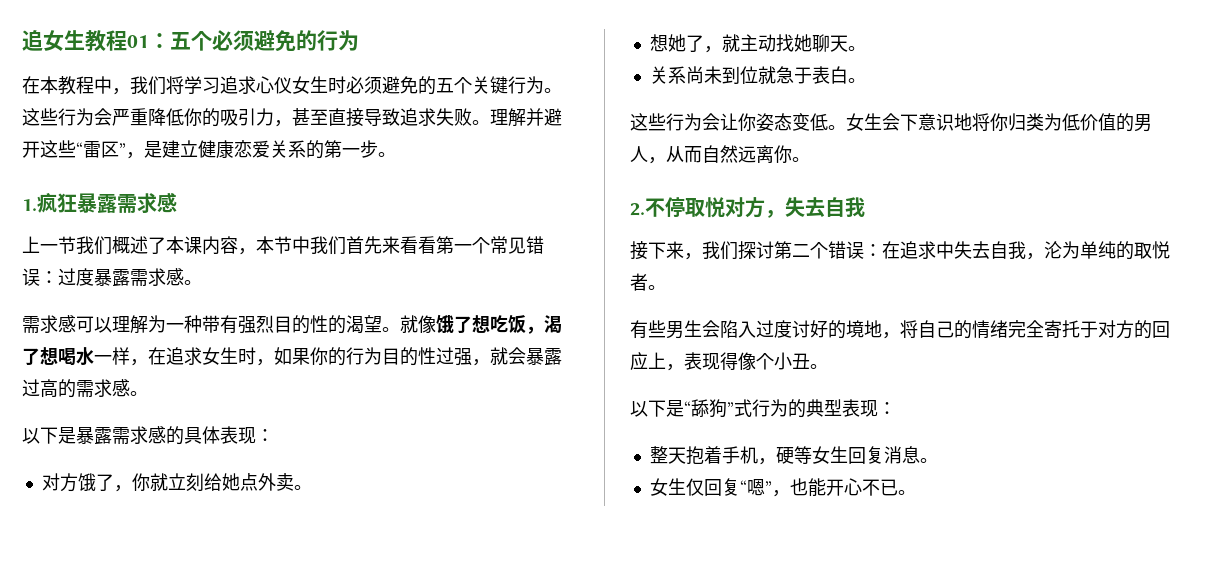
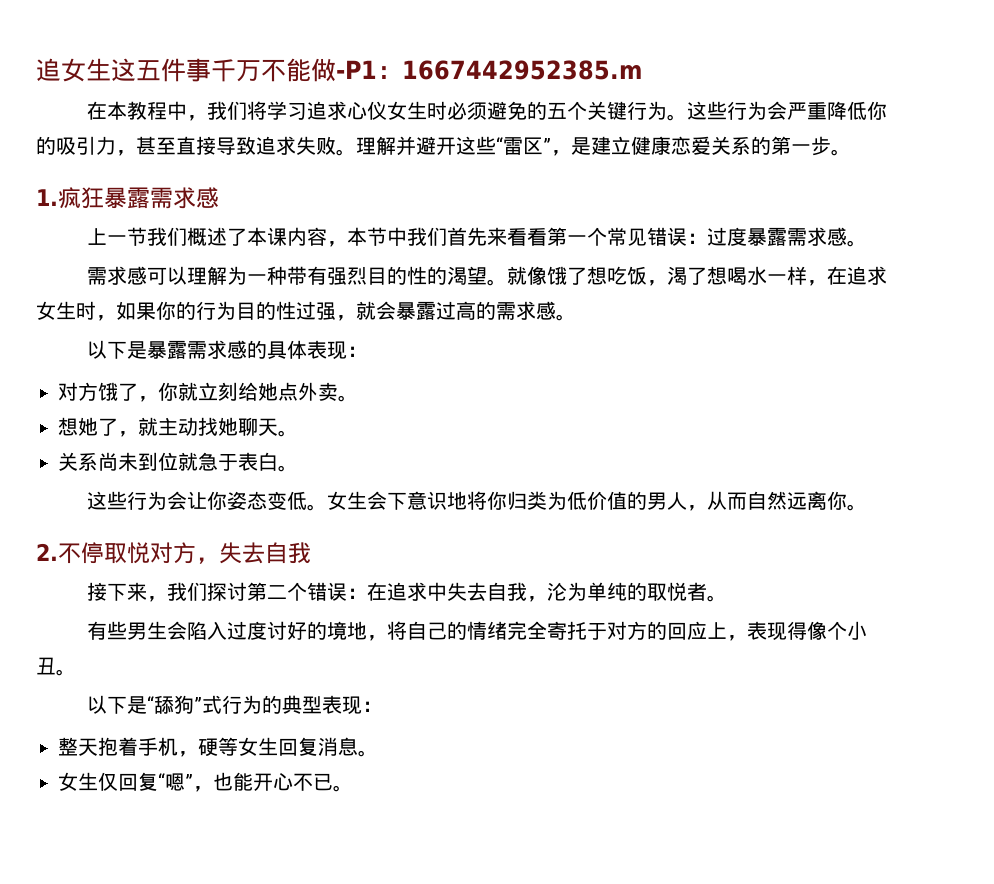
[85,30,359,52] 教程01：五个必须避免的行为 -> [111,58,642,82] 这五件事千万不能做-P1：1667442952385.m

